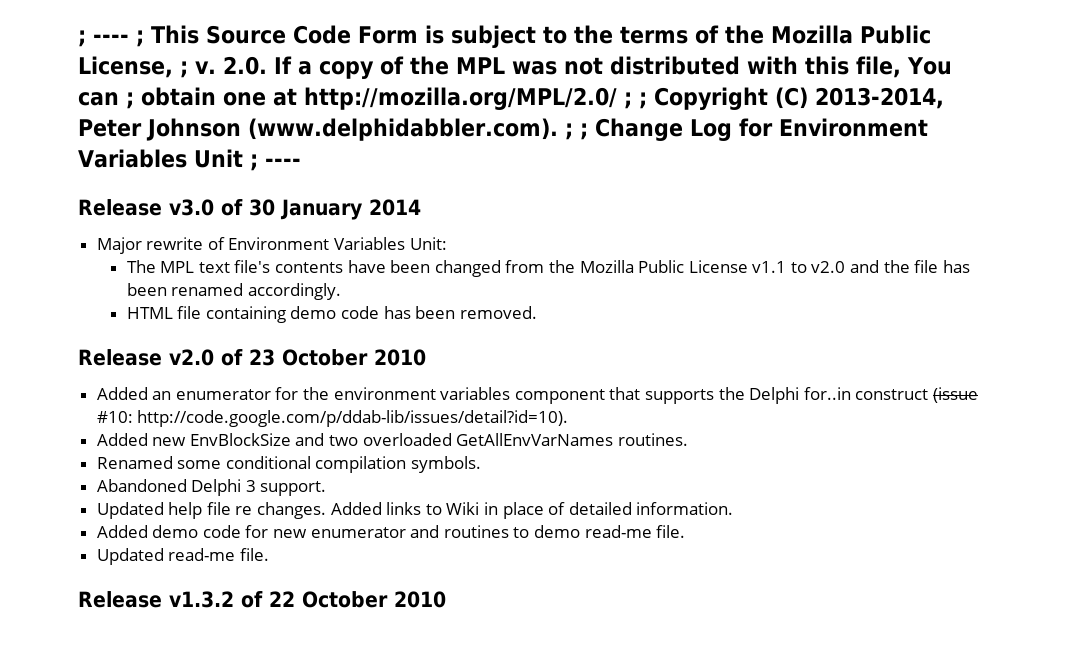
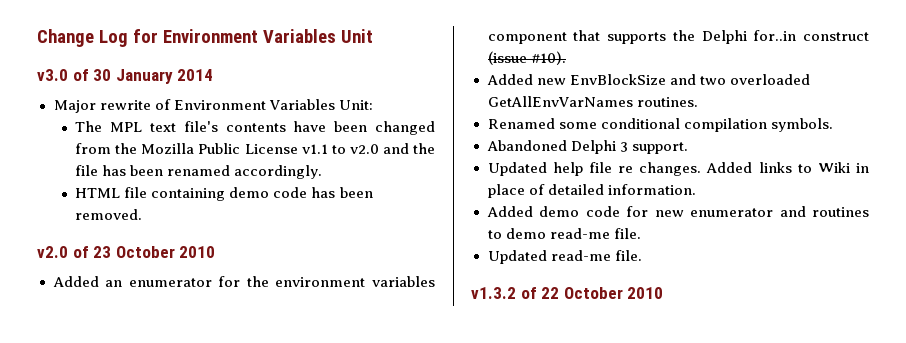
[78,25,931,48] [78,56,952,79] [78,87,944,110] [78,118,588,141] ; ---- ; This Source Code Form is subject to the terms of the Mozilla Public License, ; v. 2.0. If a copy of the MPL was not distributed with this file, You can ; obtain one at http://mozilla.org/MPL/2.0/ ; ; Copyright (C) 2013-2014, Peter Johnson (www.delphidabbler.com). ; ; -> (37, 38) none
[249,154,301,171] [78,199,162,216] ; ---- // Release -> (373, 36) //
[78,349,162,366] Release -> (143, 214) none
[96,410,569,427] #10: http://code.google.com/p/ddab-lib/issues/detail?id=10). -> [530,51,566,65] #10).
[78,591,162,608] Release -> (642, 255) none

